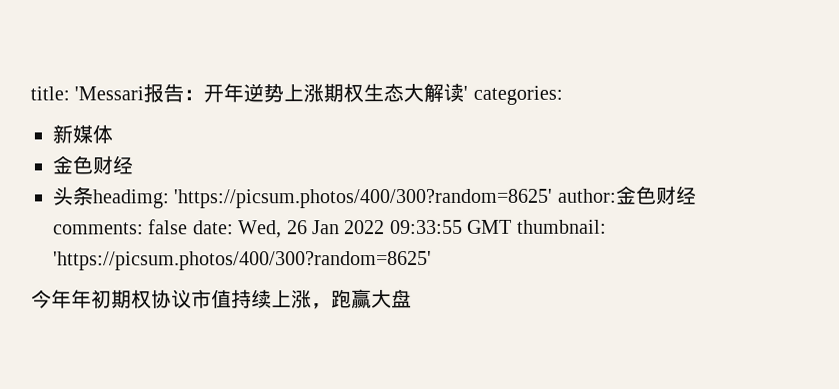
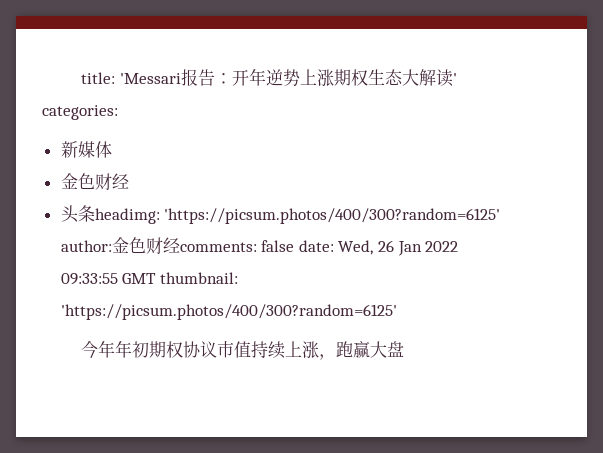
[173,188,554,209] 'https://picsum.photos/400/300?random=8625' -> [164,208,501,224] 'https://picsum.photos/400/300?random=6125'
[53,250,432,271] 'https://picsum.photos/400/300?random=8625' -> [60,304,397,320] 'https://picsum.photos/400/300?random=6125'

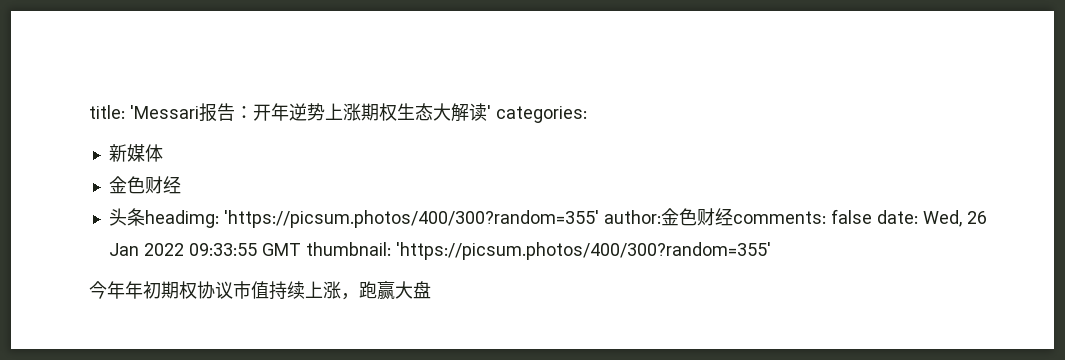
[164,208,501,224] 'https://picsum.photos/400/300?random=6125' -> [223,210,599,228] 'https://picsum.photos/400/300?random=355'
[60,304,397,320] 'https://picsum.photos/400/300?random=6125' -> [395,242,771,260] 'https://picsum.photos/400/300?random=355'

